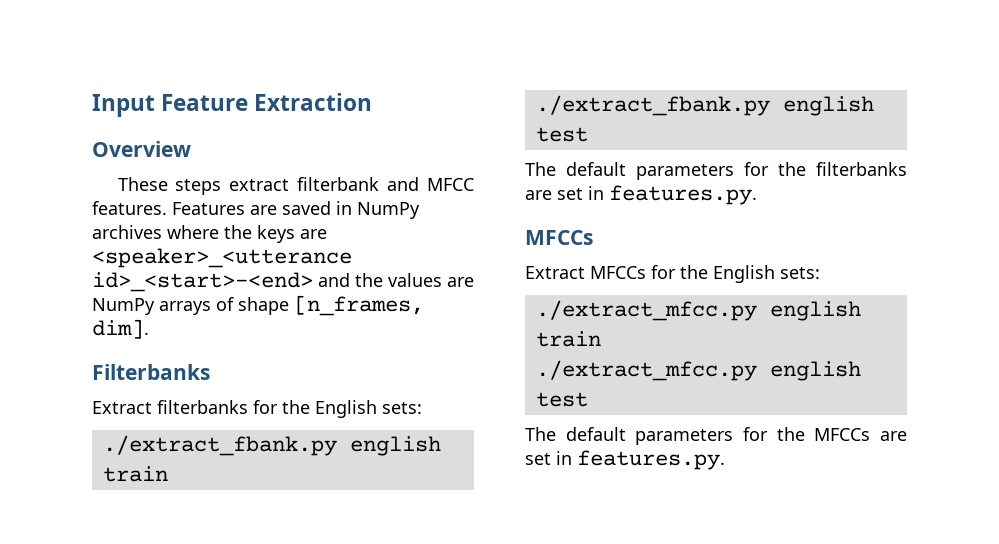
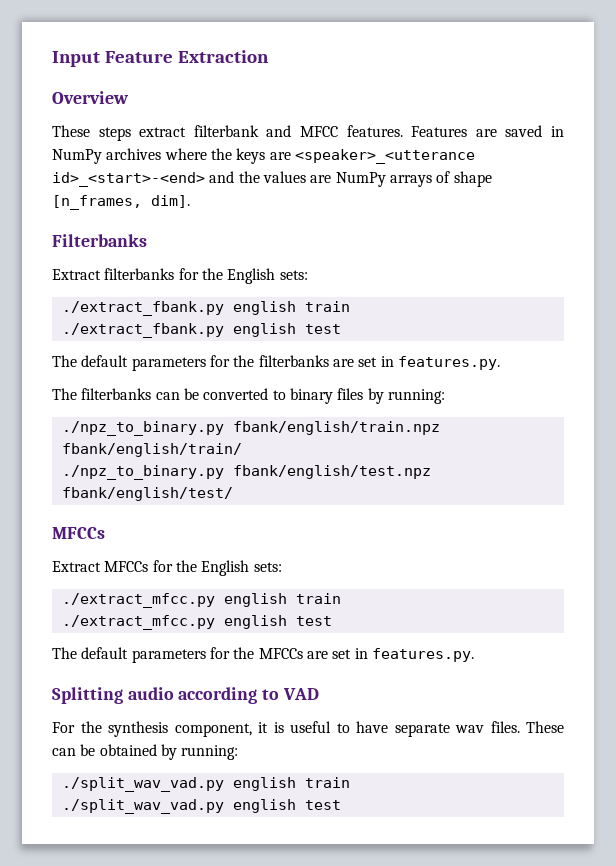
(757, 195) none -> [52,388,445,404] [61,421,440,436] [61,443,242,457] [61,465,431,480] [61,487,233,501] // The filterbanks can be converted to binary files by running: // ./npz_to_binary.py fbank/english/train.npz fbank/english/train/ // ./npz_to_binary.py fbank/english/test.npz fbank/english/test/
(725, 460) none -> [52,687,319,704] [52,721,564,737] [52,744,239,760] [61,777,350,792] [61,799,341,814] // Splitting audio according to VAD // For the synthesis component, it is useful to have separate wav files. These can be obtained by running: // ./split_wav_vad.py english train // ./split_wav_vad.py english test

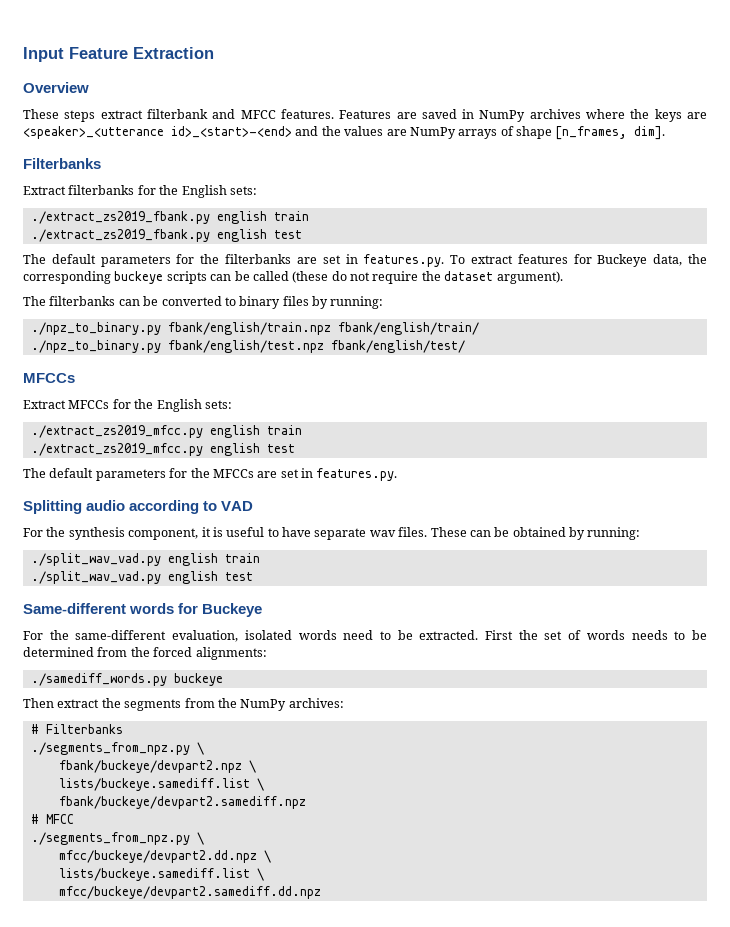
[61,301,350,316] [61,323,224,338] ./extract_fbank.py english train // ./extract_fbank.py -> [30,211,309,224] [30,229,210,242] ./extract_zs2019_fbank.py english train // ./extract_zs2019_fbank.py
(500, 363) none -> [450,254,707,267] [23,271,563,284] To extract features for Buckeye data, the corresponding buckeye scripts can be called (these do not require the dataset argument).
[61,593,341,608] [61,615,215,630] ./extract_mfcc.py english train // ./extract_mfcc.py -> [30,425,302,438] [30,443,203,456] ./extract_zs2019_mfcc.py english train // ./extract_zs2019_mfcc.py
(341, 805) none -> [23,603,263,617] [23,630,708,642] [23,647,267,660] [30,673,223,686] [23,698,344,711] [30,724,123,734] [30,742,204,755] [58,760,256,773] [58,778,264,791] [58,796,306,809] [30,814,74,824] [30,832,204,845] [58,850,271,863] [58,868,264,881] [58,886,321,899] // Same-different words for Buckeye // For the same-different evaluation, isolated words need to be extracted. First the set of words needs to be determined from the forced alignments: // ./samediff_words.py buckeye // Then extract the segments from the NumPy archives: // # Filterbanks // ./segments_from_npz.py \ // fbank/buckeye/devpart2.npz \ // lists/buckeye.samediff.list \ // fbank/buckeye/devpart2.samediff.npz // # MFCC // ./segments_from_npz.py \ // mfcc/buckeye/devpart2.dd.npz \ // lists/buckeye.samediff.list \ // mfcc/buckeye/devpart2.samediff.dd.npz

